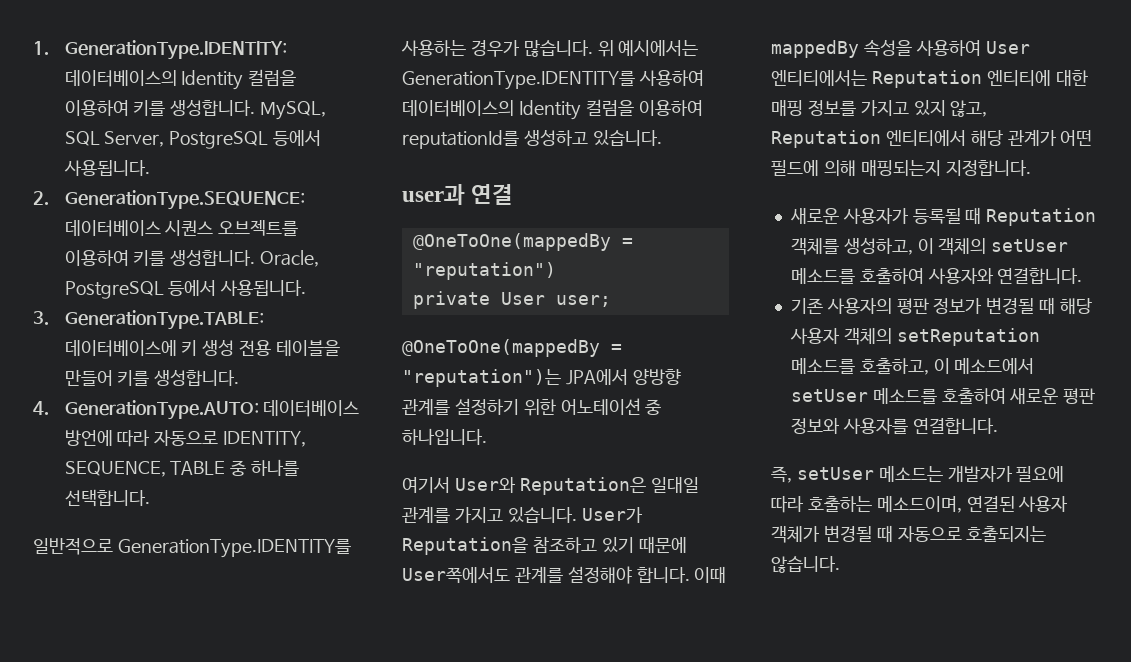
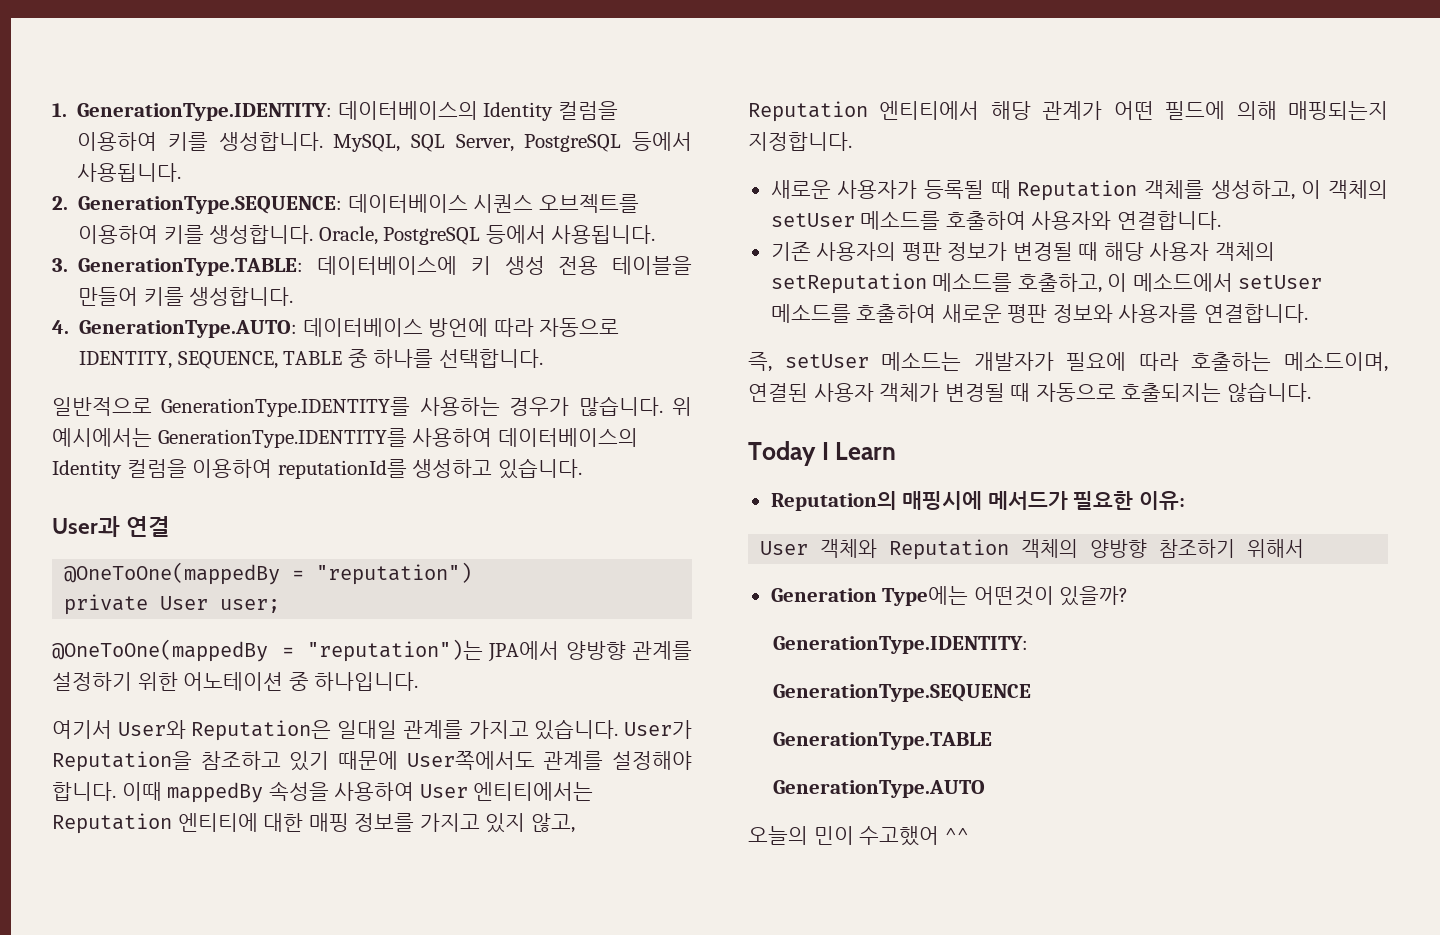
[402,184,465,205] user과 -> [52,516,120,537] User과
(840, 564) none -> [748,441,897,466] [770,491,1185,511] [760,539,1305,560] [770,586,1129,606] [773,636,1029,654] [773,684,1032,702] [773,732,993,750] [773,780,986,798] [748,826,969,846] // Today I Learn // Reputation의 매핑시에 메서드가 필요한 이유: // User 객체와 Reputation 객체의 양방향 참조하기 위해서 // Generation Type에는 어떤것이 있을까? // GenerationType.IDENTITY: // GenerationType.SEQUENCE // GenerationType.TABLE // GenerationType.AUTO // 오늘의 민이 수고했어 ^^

